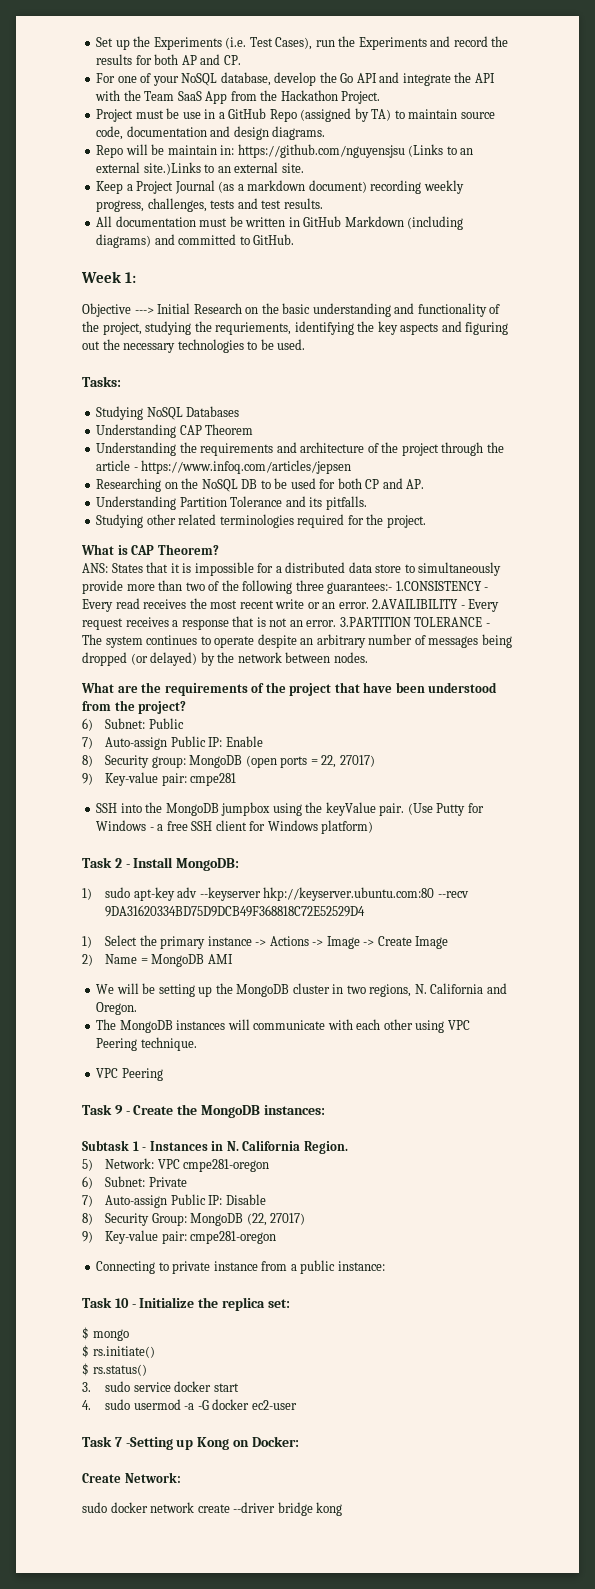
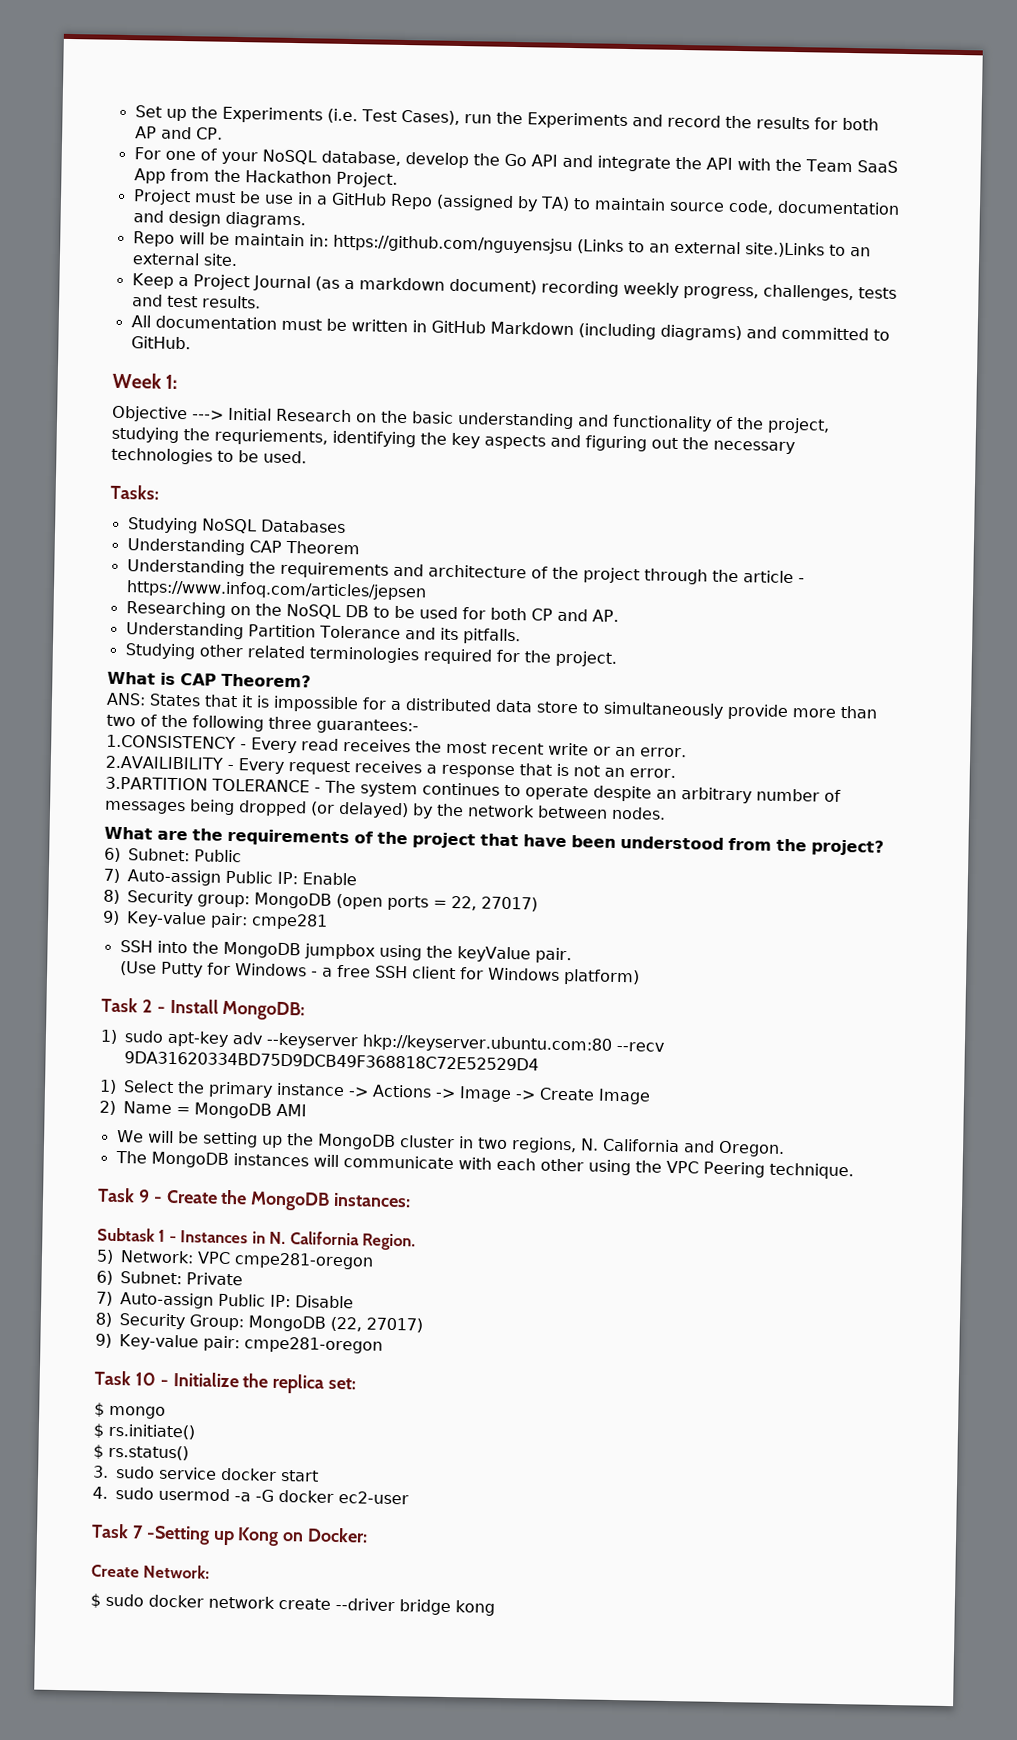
(393, 588) none -> (419, 726) //
(369, 605) none -> (687, 752) //
(337, 623) none -> (676, 773) //
(405, 809) none -> (572, 955) //
(445, 1026) none -> [634,1160,662,1173] the
[96,1068,163,1081] // VPC Peering -> (854, 1171) none
[96,1260,385,1274] // Connecting to private instance from a public instance: -> (383, 1345) none
(181, 1477) none -> [90,1593,101,1608] $

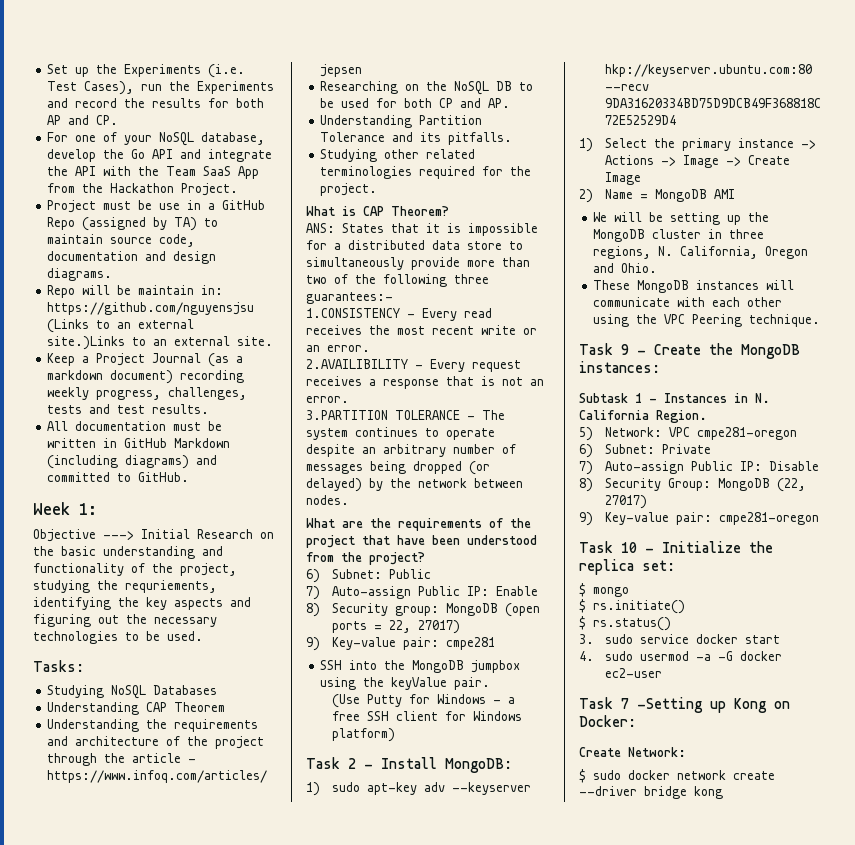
[476,1137,508,1150] two -> [729,229,765,239] three
[601,1138,785,1157] [114,1150,147,1164] California and Oregon. // The -> [680,246,809,259] [593,263,658,273] [593,280,631,290] California, Oregon and Ohio. // These

